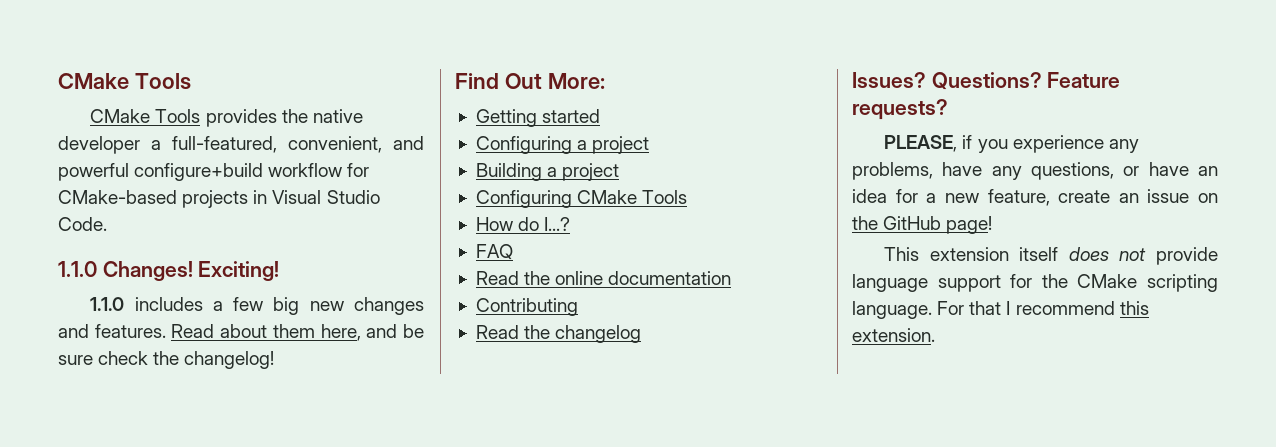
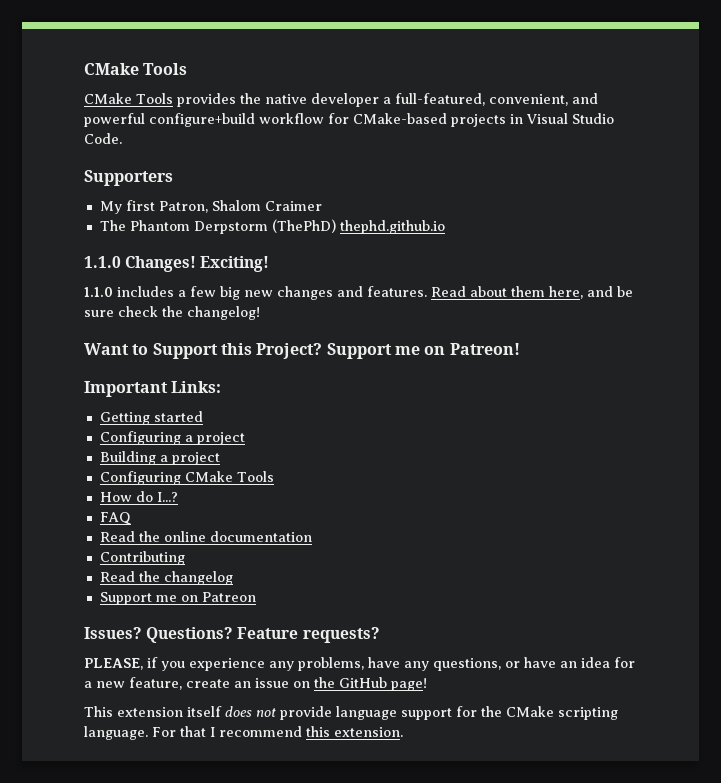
(107, 224) none -> [84,170,173,186] [99,200,322,214] [99,219,445,234] // Supporters // My first Patron, Shalom Craimer // The Phantom Derpstorm (ThePhD) thephd.github.io
[455,73,605,89] Find Out More: -> [84,343,520,359] [84,381,222,397] Want to Support this Project? Support me on Patreon! // Important Links:
(642, 334) none -> [99,592,256,605] // Support me on Patreon

